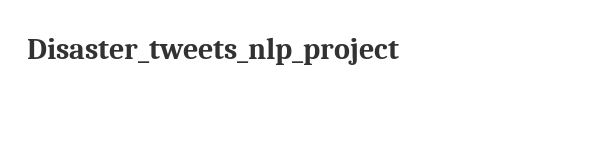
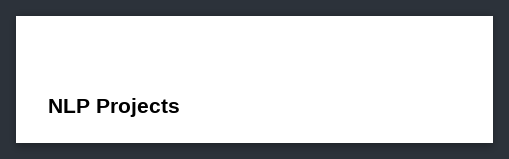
[27,37,399,65] Disaster_tweets_nlp_project -> [48,98,180,117] NLP Projects

